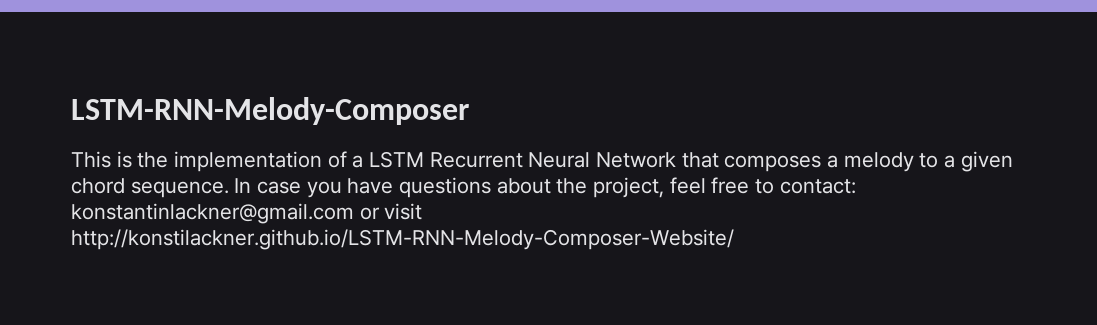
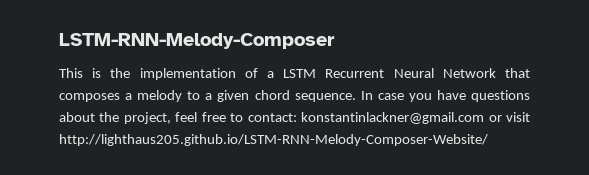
[71,229,734,250] http://konstilackner.github.io/LSTM-RNN-Melody-Composer-Website/ -> [59,134,488,146] http://lighthaus205.github.io/LSTM-RNN-Melody-Composer-Website/

